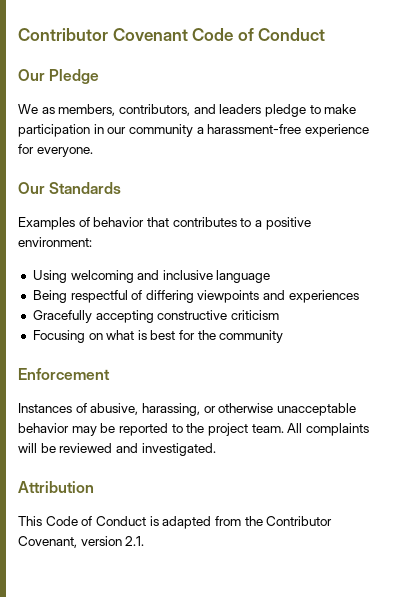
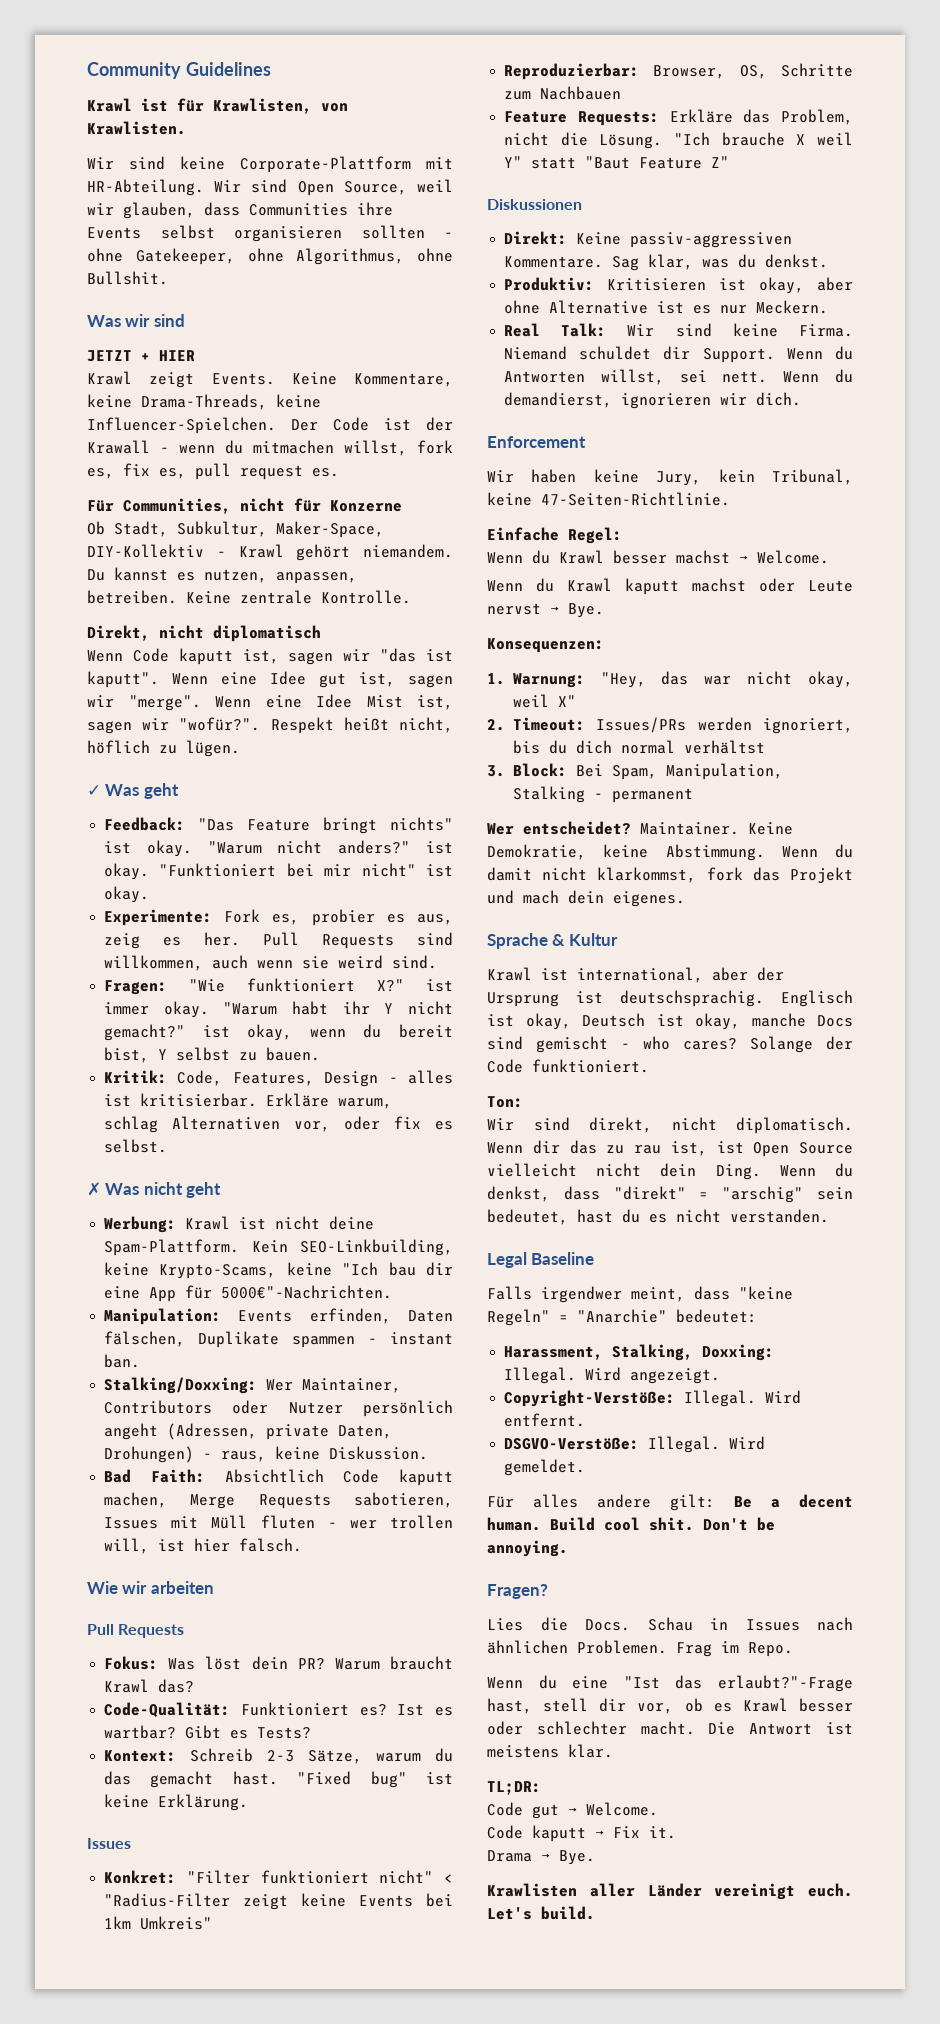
[18,28,326,41] [18,69,100,84] [18,104,357,117] [18,124,369,137] [18,144,93,157] [18,182,122,194] [18,217,311,230] [18,237,92,247] [32,270,271,283] [32,290,359,303] [32,310,279,323] [32,330,284,343] [18,368,110,380] [18,403,356,416] [18,423,369,436] [18,443,216,456] [18,481,94,493] [18,516,333,529] [18,536,145,548] Contributor Covenant Code of Conduct // Our Pledge // We as members, contributors, and leaders pledge to make participation in our community a harassment-free experience for everyone. // Our Standards // Examples of behavior that contributes to a positive environment: // Using welcoming and inclusive language // Being respectful of differing viewpoints and experiences // Gracefully accepting constructive criticism // Focusing on what is best for the community // Enforcement // Instances of abusive, harassing, or otherwise unacceptable behavior may be reported to the project team. All complaints will be reviewed and investigated. // Attribution // This Code of Conduct is adapted from the Contributor Covenant, version 2.1. -> [87,62,271,79] [87,98,348,114] [87,121,186,135] [87,156,453,173] [87,179,453,196] [87,202,393,219] [87,225,453,242] [87,248,453,265] [87,271,168,285] [87,314,185,327] [87,350,195,362] [87,371,453,388] [87,394,321,410] [87,417,453,434] [87,440,453,456] [87,463,339,480] [87,498,402,514] [87,521,384,538] [87,544,453,561] [87,567,357,584] [87,590,411,604] [87,625,321,642] [87,648,453,665] [87,671,453,688] [87,694,453,711] [87,717,453,734] [87,740,240,757] [87,783,179,799] [104,817,453,834] [104,840,453,857] [104,863,453,880] [104,886,150,903] [104,909,453,926] [104,932,453,949] [104,955,438,971] [104,978,453,995] [104,1001,453,1018] [104,1024,453,1041] [104,1047,321,1063] [104,1070,453,1087] [104,1093,393,1109] [104,1116,453,1133] [104,1139,168,1153] [87,1182,222,1198] [104,1216,375,1233] [104,1239,453,1256] [104,1262,453,1279] [104,1285,393,1302] [104,1308,453,1325] [104,1331,453,1348] [104,1354,141,1368] [104,1377,402,1394] [104,1400,453,1417] [104,1423,393,1440] [104,1446,429,1463] [104,1469,453,1486] [104,1492,453,1509] [104,1515,453,1529] [104,1538,303,1554] [87,1581,214,1594] [87,1624,185,1638] [104,1656,453,1670] [104,1679,195,1693] [104,1702,454,1717] [104,1725,312,1739] [104,1748,453,1764] [104,1771,453,1788] [104,1794,249,1811] [87,1838,131,1849] [104,1870,453,1884] [104,1893,454,1910] [104,1916,213,1930] [504,63,853,80] [504,86,622,100] [504,109,853,126] [504,132,853,149] [504,156,730,169] [487,199,582,210] [504,231,793,248] [504,254,829,271] [504,277,853,294] [504,300,829,314] [504,323,853,337] [504,346,853,363] [504,369,853,385] [504,392,802,409] [487,436,586,448] [487,469,853,486] [487,492,730,506] [487,527,622,544] [487,550,829,564] [487,578,853,595] [487,603,604,618] [487,638,604,653] [487,671,853,688] [512,694,576,708] [487,717,853,734] [512,740,765,754] [487,763,783,780] [512,786,693,803] [487,821,793,835] [487,844,853,861] [487,867,853,883] [487,890,685,907] [487,933,618,949] [487,967,784,983] [487,990,853,1007] [487,1013,853,1030] [487,1036,853,1053] [487,1059,649,1073] [487,1096,523,1108] [487,1117,853,1134] [487,1140,853,1157] [487,1163,853,1180] [487,1186,853,1203] [487,1209,829,1225] [487,1252,595,1268] [487,1286,793,1303] [487,1309,757,1326] [504,1344,775,1361] [504,1367,721,1384] [504,1390,802,1407] [504,1413,586,1427] [504,1436,766,1453] [504,1459,586,1476] [487,1494,853,1511] [487,1517,775,1531] [487,1540,568,1557] [487,1584,548,1599] [487,1617,853,1631] [487,1640,793,1657] [487,1675,853,1692] [487,1698,853,1714] [487,1721,853,1735] [487,1744,613,1758] [487,1781,541,1795] [487,1802,658,1819] [487,1825,676,1842] [487,1850,595,1865] [487,1883,853,1900] [487,1906,595,1920] Community Guidelines // Krawl ist für Krawlisten, von Krawlisten. // Wir sind keine Corporate-Plattform mit HR-Abteilung. Wir sind Open Source, weil wir glauben, dass Communities ihre Events selbst organisieren sollten - ohne Gatekeeper, ohne Algorithmus, ohne Bullshit. // Was wir sind // JETZT + HIER // Krawl zeigt Events. Keine Kommentare, keine Drama-Threads, keine Influencer-Spielchen. Der Code ist der Krawall - wenn du mitmachen willst, fork es, fix es, pull request es. // Für Communities, nicht für Konzerne // Ob Stadt, Subkultur, Maker-Space, DIY-Kollektiv - Krawl gehört niemandem. Du kannst es nutzen, anpassen, betreiben. Keine zentrale Kontrolle. // Direkt, nicht diplomatisch // Wenn Code kaputt ist, sagen wir "das ist kaputt". Wenn eine Idee gut ist, sagen wir "merge". Wenn eine Idee Mist ist, sagen wir "wofür?". Respekt heißt nicht, höflich zu lügen. // ✓ Was geht // Feedback: "Das Feature bringt nichts" ist okay. "Warum nicht anders?" ist okay. "Funktioniert bei mir nicht" ist okay. // Experimente: Fork es, probier es aus, zeig es her. Pull Requests sind willkommen, auch wenn sie weird sind. // Fragen: "Wie funktioniert X?" ist immer okay. "Warum habt ihr Y nicht gemacht?" ist okay, wenn du bereit bist, Y selbst zu bauen. // Kritik: Code, Features, Design - alles ist kritisierbar. Erkläre warum, schlag Alternativen vor, oder fix es selbst. // ✗ Was nicht geht // Werbung: Krawl ist nicht deine Spam-Plattform. Kein SEO-Linkbuilding, keine Krypto-Scams, keine "Ich bau dir eine App für 5000€"-Nachrichten. // Manipulation: Events erfinden, Daten fälschen, Duplikate spammen - instant ban. // Stalking/Doxxing: Wer Maintainer, Contributors oder Nutzer persönlich angeht (Adressen, private Daten, Drohungen) - raus, keine Diskussion. // Bad Faith: Absichtlich Code kaputt machen, Merge Requests sabotieren, Issues mit Müll fluten - wer trollen will, ist hier falsch. // Wie wir arbeiten // Pull Requests // Fokus: Was löst dein PR? Warum braucht Krawl das? // Code-Qualität: Funktioniert es? Ist es wartbar? Gibt es Tests? // Kontext: Schreib 2-3 Sätze, warum du das gemacht hast. "Fixed bug" ist keine Erklärung. // Issues // Konkret: "Filter funktioniert nicht" < "Radius-Filter zeigt keine Events bei 1km Umkreis" // Reproduzierbar: Browser, OS, Schritte zum Nachbauen // Feature Requests: Erkläre das Problem, nicht die Lösung. "Ich brauche X weil Y" statt "Baut Feature Z" // Diskussionen // Direkt: Keine passiv-aggressiven Kommentare. Sag klar, was du denkst. // Produktiv: Kritisieren ist okay, aber ohne Alternative ist es nur Meckern. // Real Talk: Wir sind keine Firma. Niemand schuldet dir Support. Wenn du Antworten willst, sei nett. Wenn du demandierst, ignorieren wir dich. // Enforcement // Wir haben keine Jury, kein Tribunal, keine 47-Seiten-Richtlinie. // Einfache Regel: // Wenn du Krawl besser machst → Welcome. // Wenn du Krawl kaputt machst oder Leute nervst → Bye. // Konsequenzen: // 1. Warnung: "Hey, das war nicht okay, weil X" // 2. Timeout: Issues/PRs werden ignoriert, bis du dich normal verhältst // 3. Block: Bei Spam, Manipulation, Stalking - permanent // Wer entscheidet? Maintainer. Keine Demokratie, keine Abstimmung. Wenn du damit nicht klarkommst, fork das Projekt und mach dein eigenes. // Sprache & Kultur // Krawl ist international, aber der Ursprung ist deutschsprachig. Englisch ist okay, Deutsch ist okay, manche Docs sind gemischt - who cares? Solange der Code funktioniert. // Ton: // Wir sind direkt, nicht diplomatisch. Wenn dir das zu rau ist, ist Open Source vielleicht nicht dein Ding. Wenn du denkst, dass "direkt" = "arschig" sein bedeutet, hast du es nicht verstanden. // Legal Baseline // Falls irgendwer meint, dass "keine Regeln" = "Anarchie" bedeutet: // Harassment, Stalking, Doxxing: Illegal. Wird angezeigt. // Copyright-Verstöße: Illegal. Wird entfernt. // DSGVO-Verstöße: Illegal. Wird gemeldet. // Für alles andere gilt: Be a decent human. Build cool shit. Don't be annoying. // Fragen? // Lies die Docs. Schau in Issues nach ähnlichen Problemen. Frag im Repo. // Wenn du eine "Ist das erlaubt?"-Frage hast, stell dir vor, ob es Krawl besser oder schlechter macht. Die Antwort ist meistens klar. // TL;DR: // Code gut → Welcome. // Code kaputt → Fix it. // Drama → Bye. // Krawlisten aller Länder vereinigt euch. Let's build.

